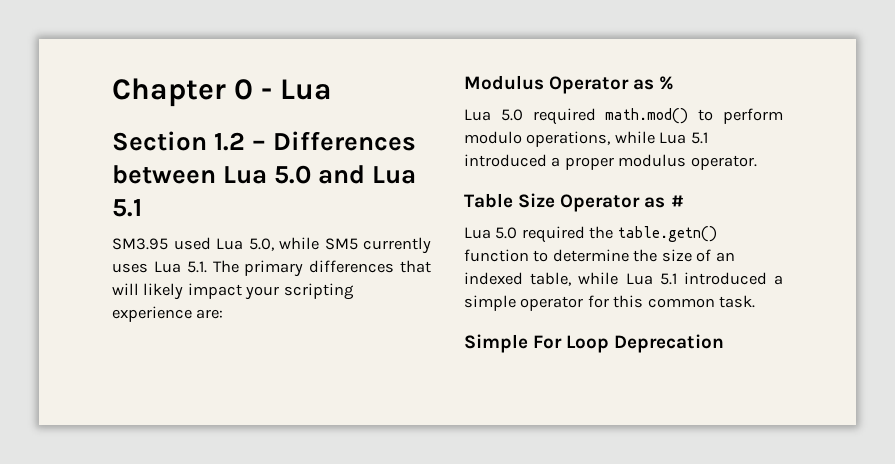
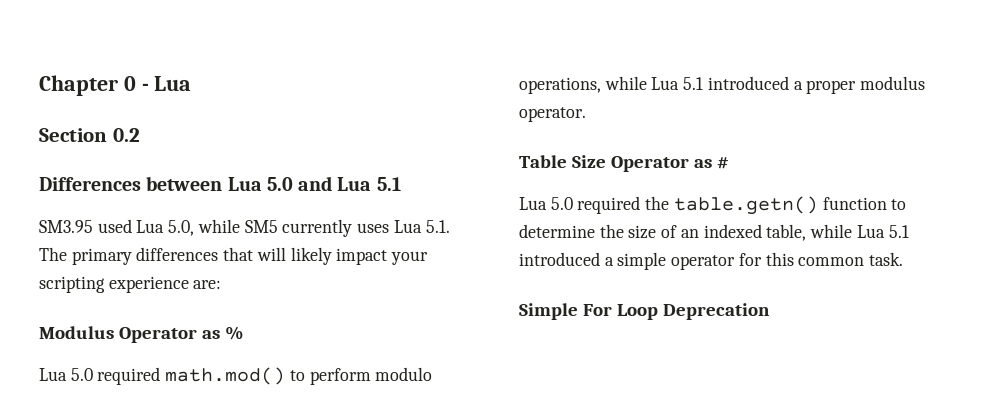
[214,132,267,151] 1.2 – -> [112,128,140,142] 0.2 //

